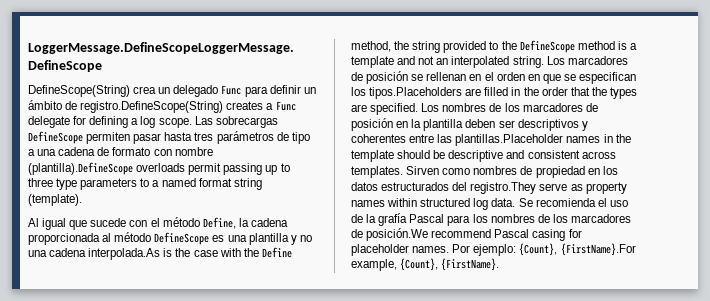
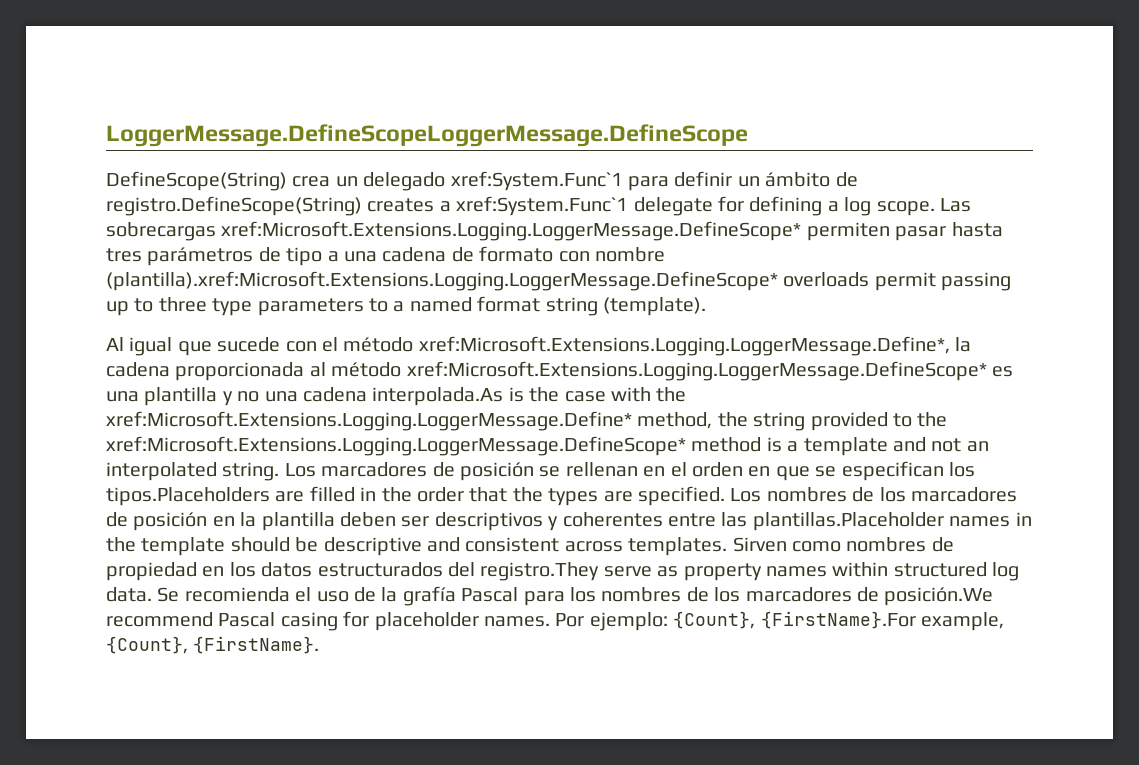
[221,85,242,95] Func -> [450,171,623,191] xref:System.Func`1
[275,101,296,111] Func -> [456,196,629,216] xref:System.Func`1
[28,131,83,144] DefineScope -> [221,221,802,241] xref:Microsoft.Extensions.Logging.LoggerMessage.DefineScope*
[28,162,133,175] (plantilla).DefineScope -> [106,271,778,291] (plantilla).xref:Microsoft.Extensions.Logging.LoggerMessage.DefineScope*
[202,217,236,229] Define, -> [418,336,950,356] xref:Microsoft.Extensions.Logging.LoggerMessage.Define*,
[154,232,210,245] DefineScope -> [406,361,987,381] xref:Microsoft.Extensions.Logging.LoggerMessage.DefineScope*
[261,247,292,258] Define -> [106,411,632,431] xref:Microsoft.Extensions.Logging.LoggerMessage.Define*
[519,40,575,53] DefineScope -> [106,436,686,456] xref:Microsoft.Extensions.Logging.LoggerMessage.DefineScope*

